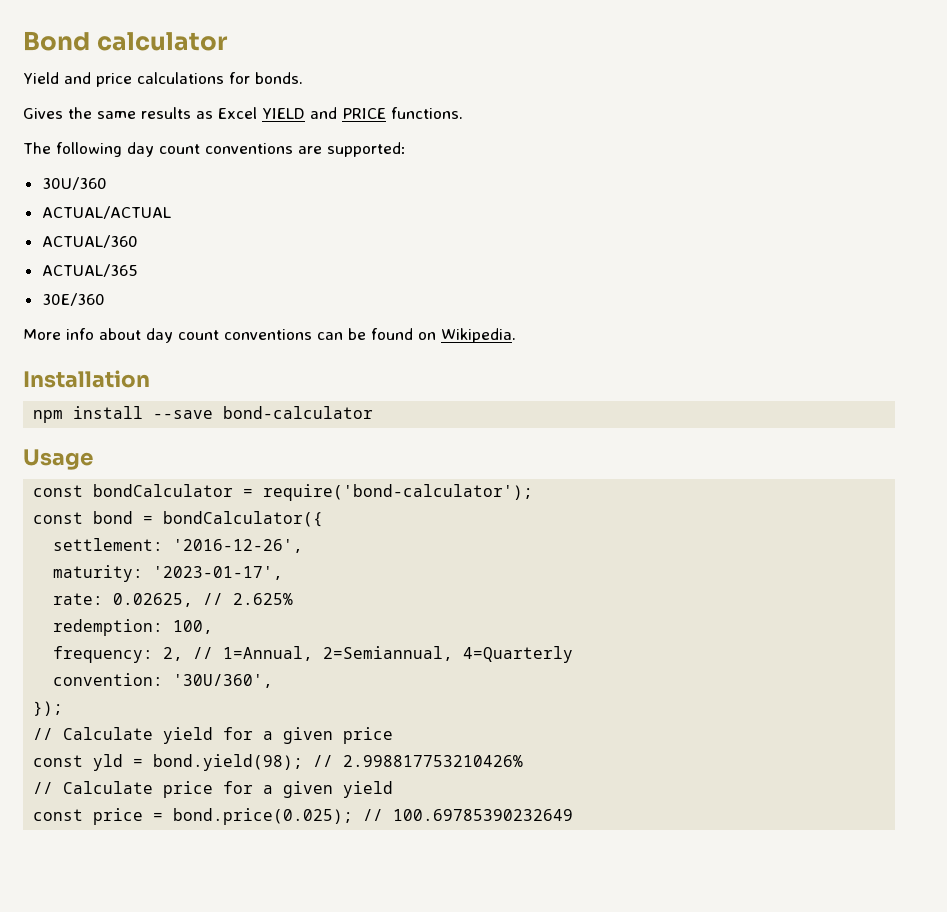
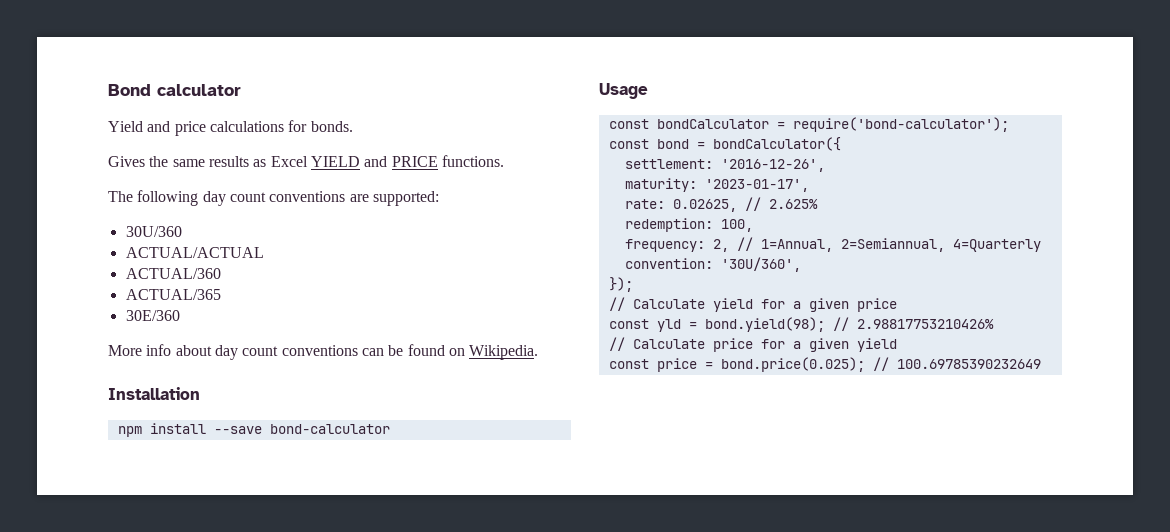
[343,755,524,767] 2.998817753210426% -> [856,319,994,329] 2.98817753210426%

